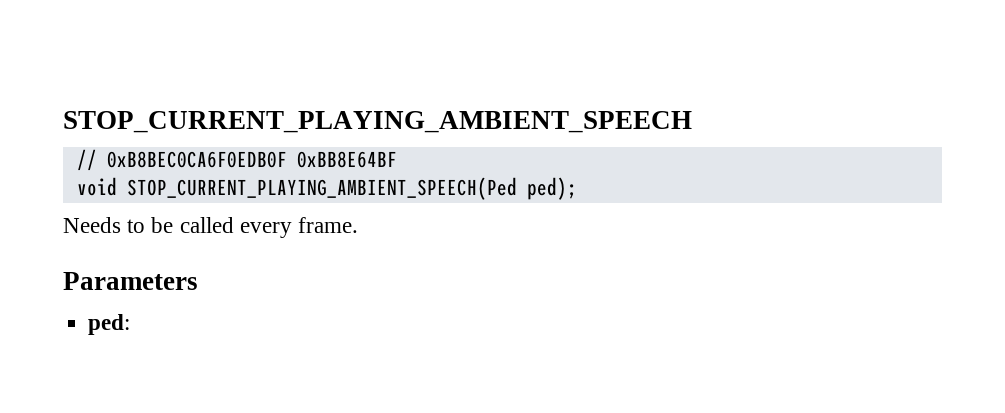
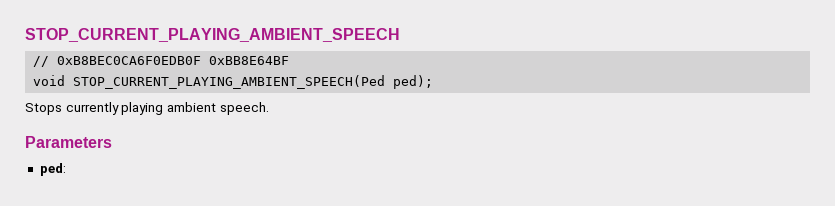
[63,217,359,238] Needs to be called every frame. -> [25,102,269,115] Stops currently playing ambient speech.

